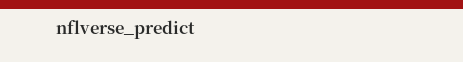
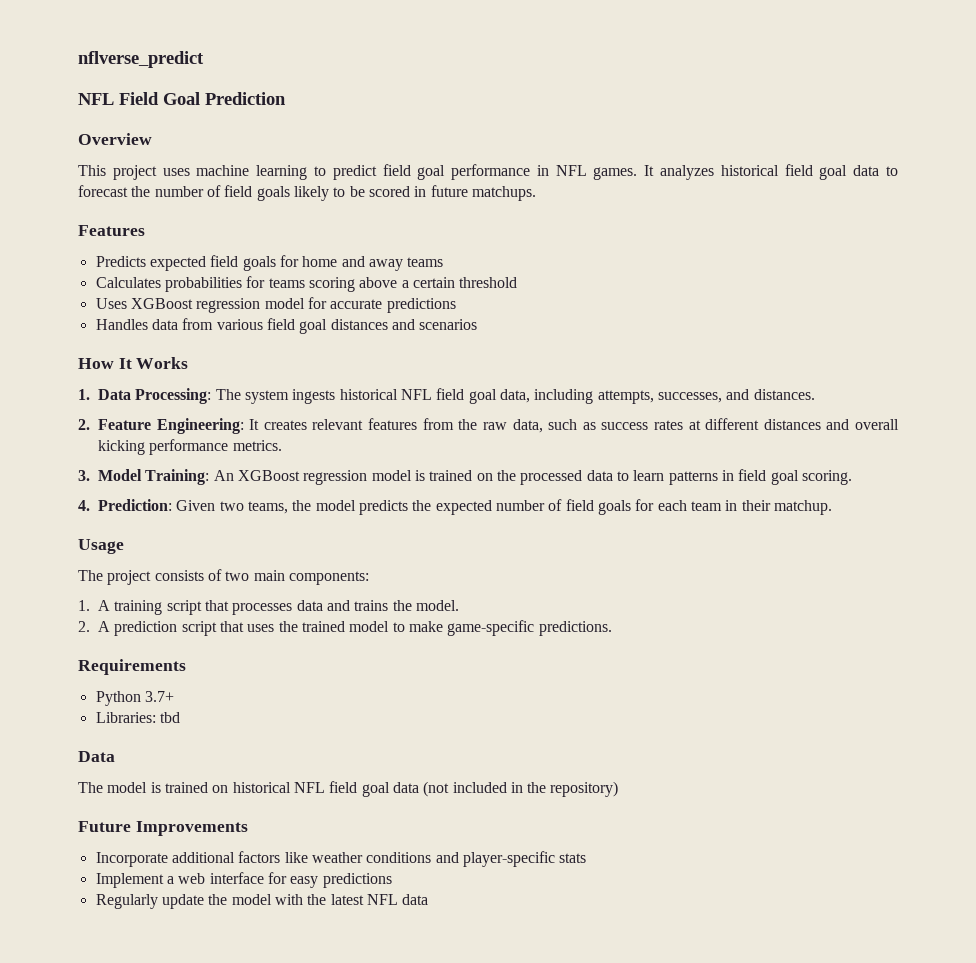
(195, 29) none -> [78,92,286,105] [78,133,152,145] [78,164,898,180] [78,185,536,201] [78,225,145,236] [95,255,444,271] [95,276,518,292] [95,297,456,313] [95,318,478,334] [78,357,189,369] [78,388,815,404] [78,418,900,434] [98,439,282,455] [78,469,852,485] [78,499,832,515] [78,539,124,554] [78,569,369,585] [78,600,459,615] [78,620,612,636] [78,659,186,675] [95,691,174,706] [95,712,180,723] [78,751,115,762] [78,781,619,797] [78,821,248,836] [95,851,587,867] [95,872,392,888] [95,894,429,909] // NFL Field Goal Prediction // Overview // This project uses machine learning to predict field goal performance in NFL games. It analyzes historical field goal data to forecast the number of field goals likely to be scored in future matchups. // Features // Predicts expected field goals for home and away teams // Calculates probabilities for teams scoring above a certain threshold // Uses XGBoost regression model for accurate predictions // Handles data from various field goal distances and scenarios // How It Works // 1. Data Processing: The system ingests historical NFL field goal data, including attempts, successes, and distances. // 2. Feature Engineering: It creates relevant features from the raw data, such as success rates at different distances and overall kicking performance metrics. // 3. Model Training: An XGBoost regression model is trained on the processed data to learn patterns in field goal scoring. // 4. Prediction: Given two teams, the model predicts the expected number of field goals for each team in their matchup. // Usage // The project consists of two main components: // 1. A training script that processes data and trains the model. // 2. A prediction script that uses the trained model to make game-specific predictions. // Requirements // Python 3.7+ // Libraries: tbd // Data // The model is trained on historical NFL field goal data (not included in the repository) // Future Improvements // Incorporate additional factors like weather conditions and player-specific stats // Implement a web interface for easy predictions // Regularly update the model with the latest NFL data

